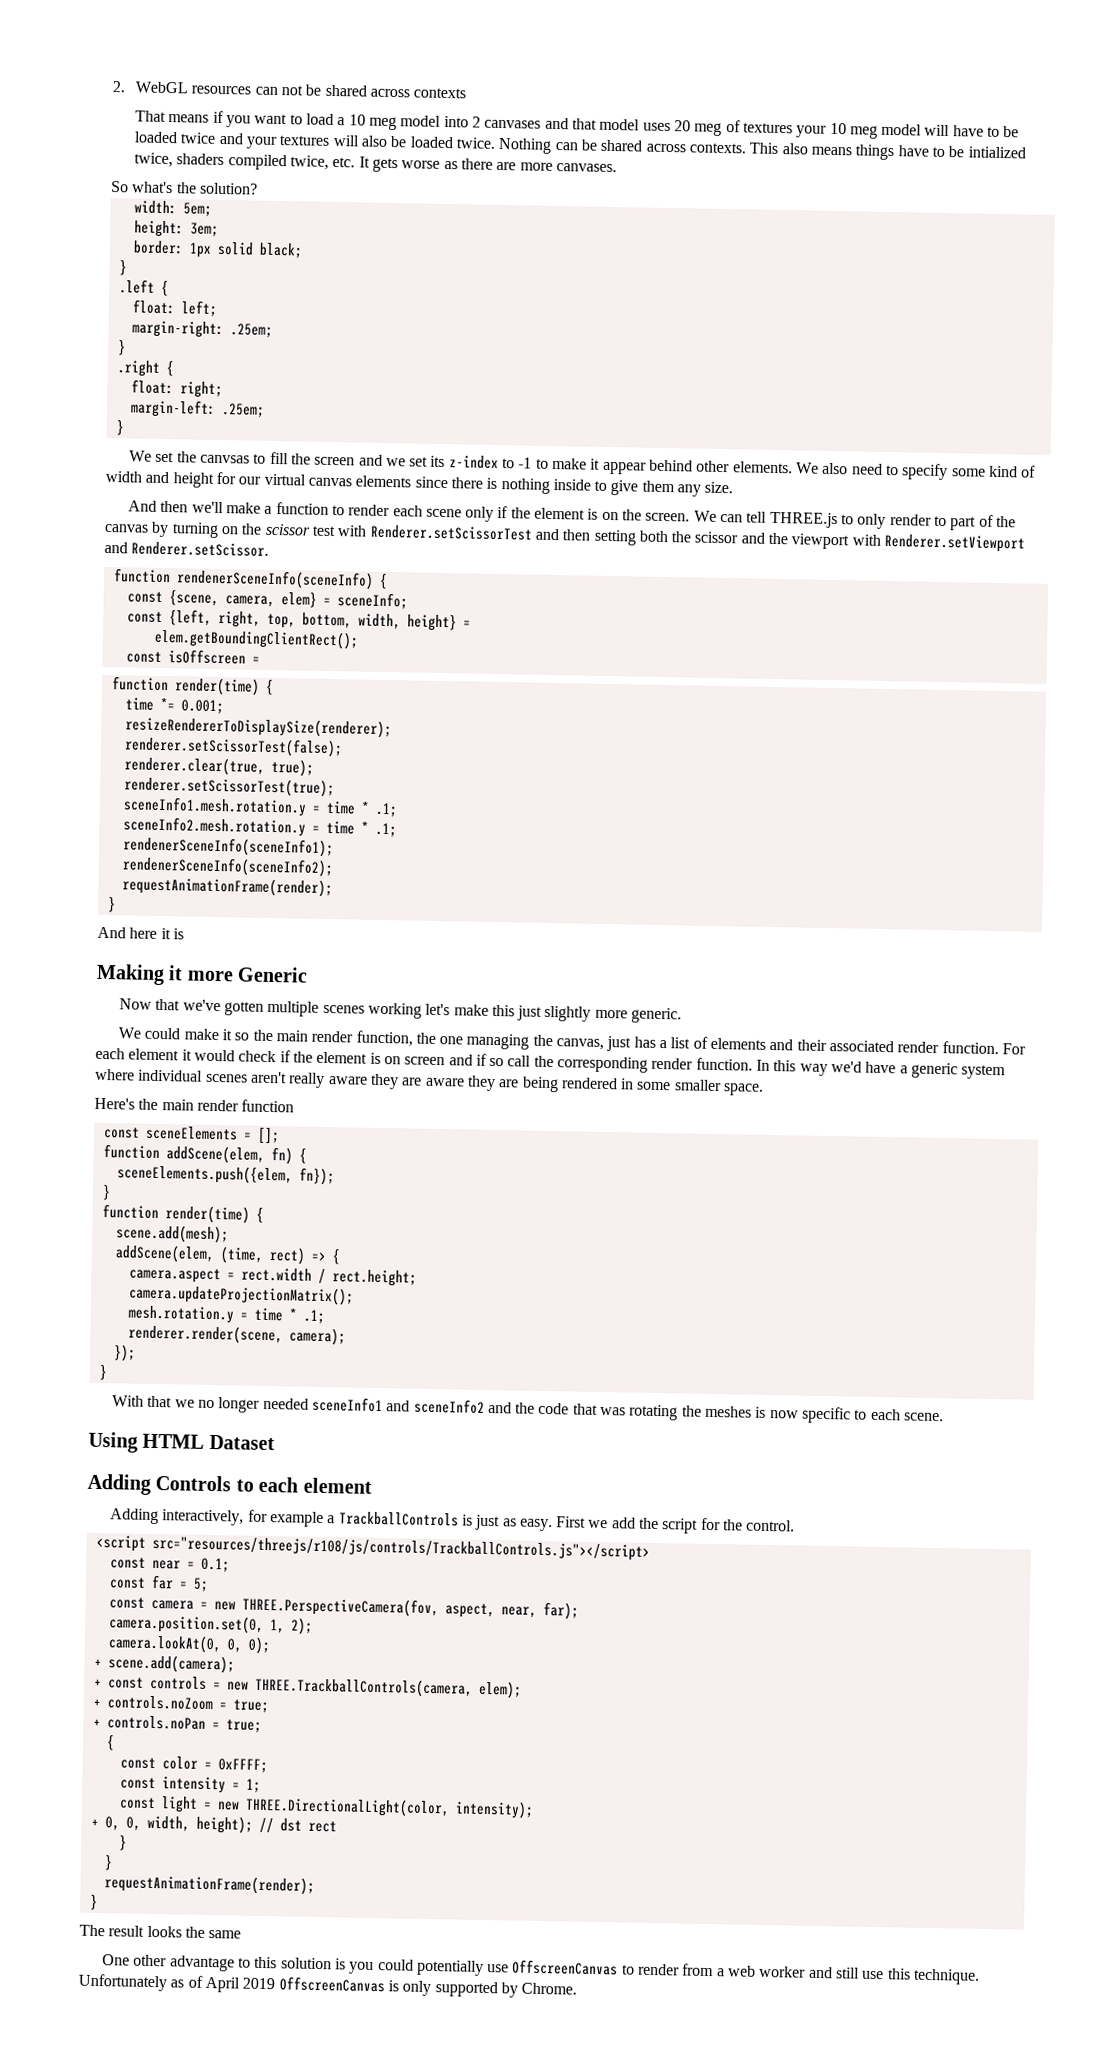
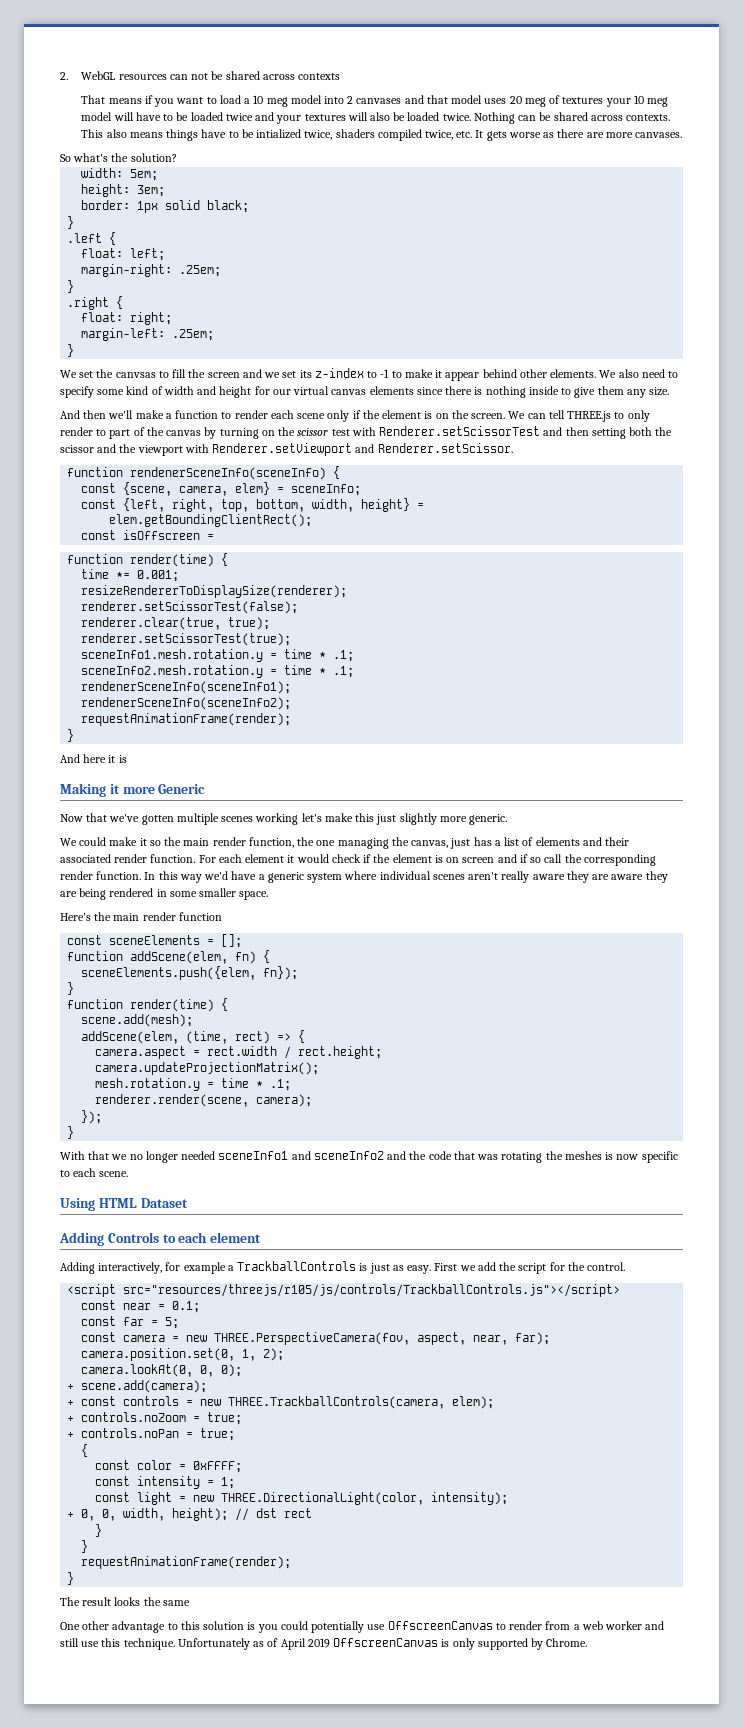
[151,1535,650,1561] src="resources/threejs/r108/js/controls/TrackballControls.js"></script> -> [123,1284,621,1297] src="resources/threejs/r105/js/controls/TrackballControls.js"></script>

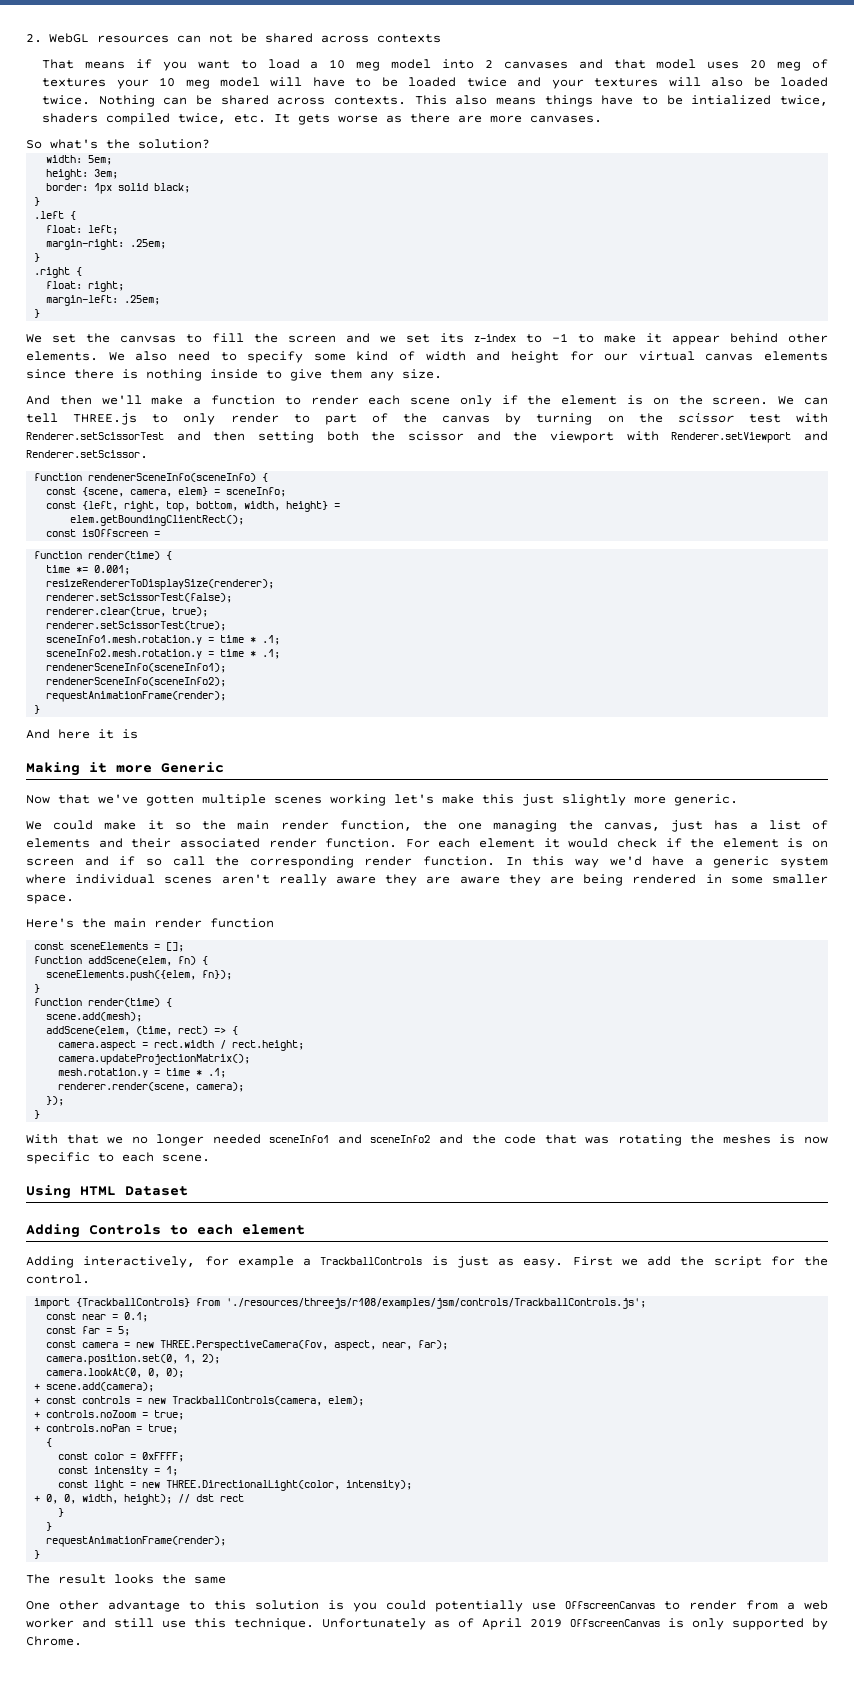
[67,1284,621,1297] <script src="resources/threejs/r105/js/controls/TrackballControls.js"></script> -> [34,1298,647,1309] import {TrackballControls} from './resources/threejs/r108/examples/jsm/controls/TrackballControls.js';
[228,1396,446,1409] THREE.TrackballControls(camera, -> [172,1396,323,1406] TrackballControls(camera,

